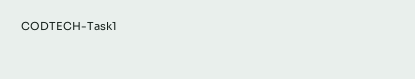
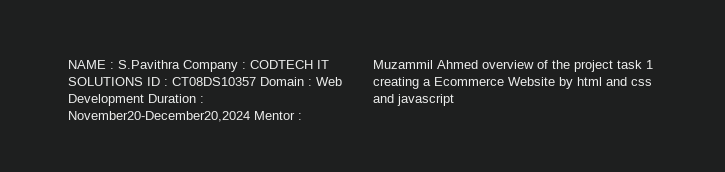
[21,21,117,31] CODTECH-Task1 -> [68,60,329,72] [68,77,342,86] [68,94,204,106] [68,111,302,122] [373,60,653,72] [373,77,652,89] [373,94,454,106] NAME : S.Pavithra Company : CODTECH IT SOLUTIONS ID : CT08DS10357 Domain : Web Development Duration : November20-December20,2024 Mentor : Muzammil Ahmed overview of the project task 1 creating a Ecommerce Website by html and css and javascript

